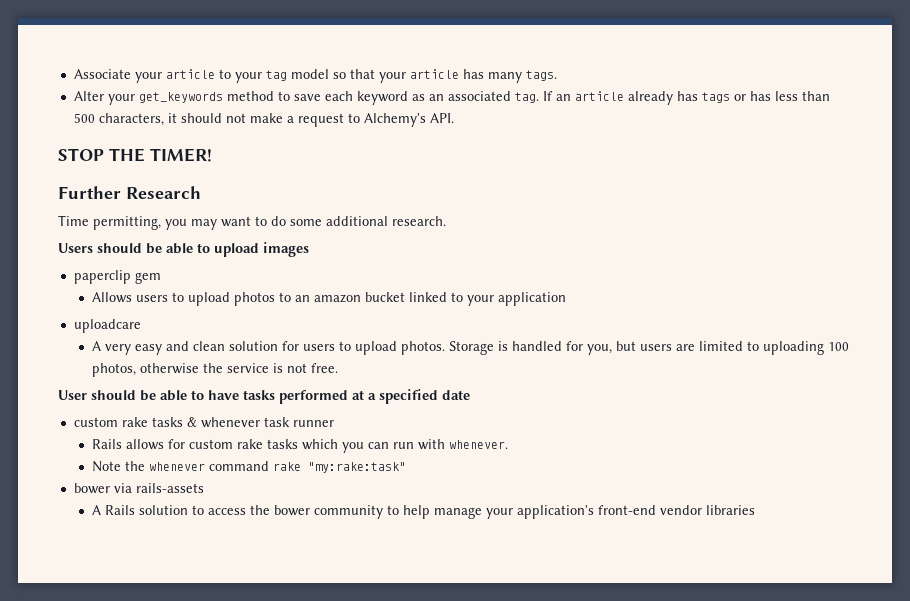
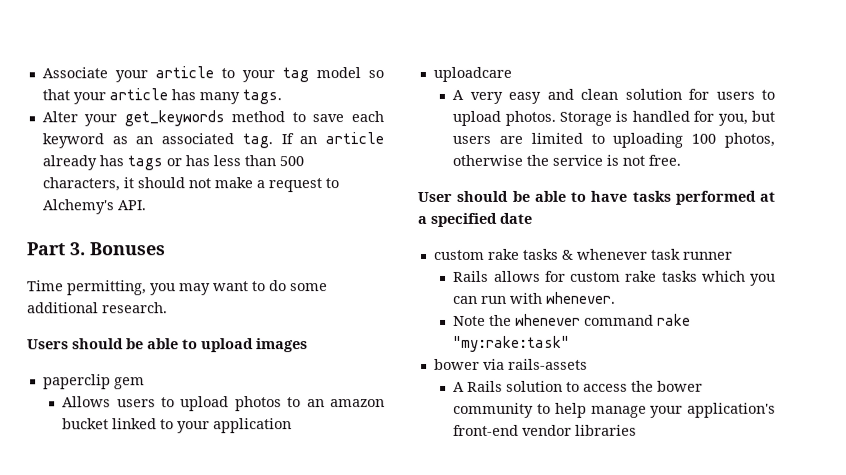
[58,148,212,162] [58,186,201,199] STOP THE TIMER! // Further Research -> [27,242,166,256] Part 3. Bonuses

